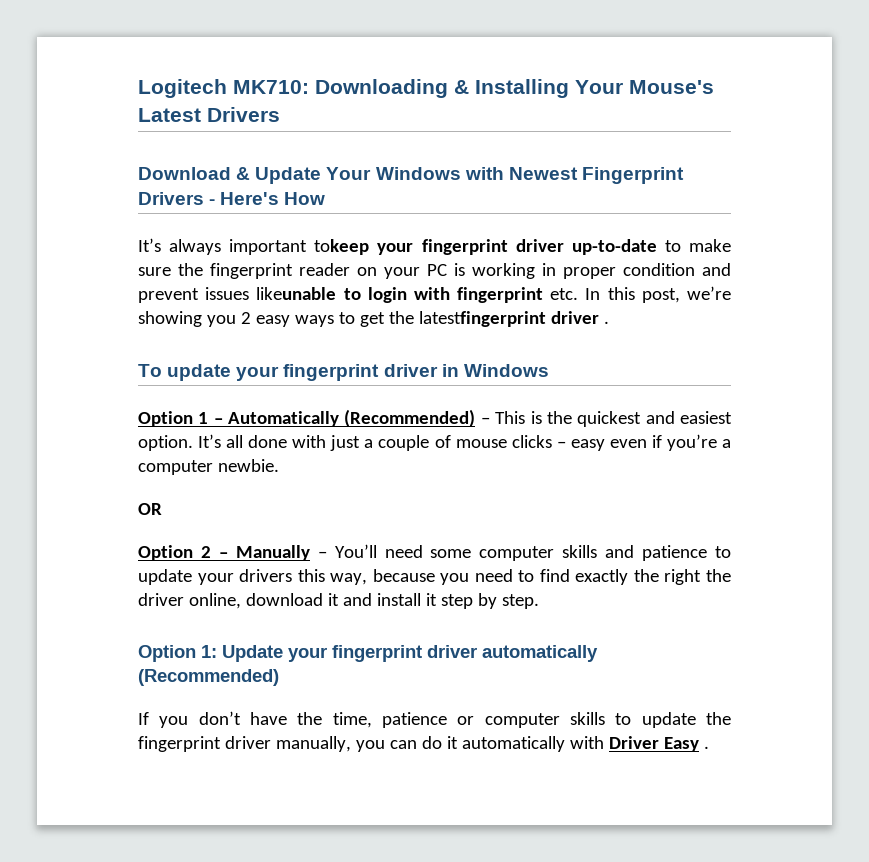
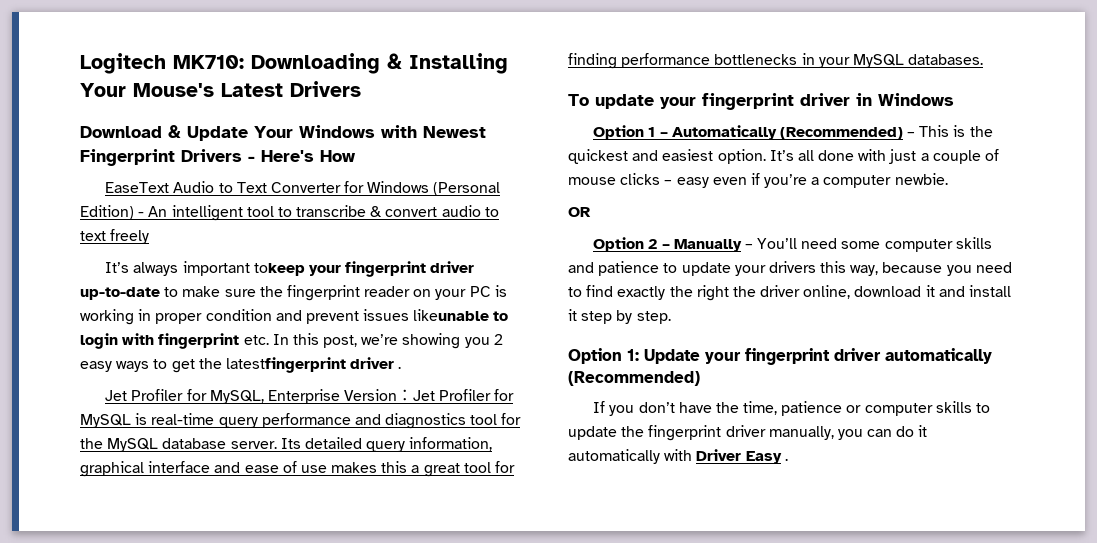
(326, 198) none -> [105,181,501,196] [80,205,499,221] [80,229,150,244] // EaseText Audio to Text Converter for Windows (Personal Edition) - An intelligent tool to transcribe & convert audio to text freely
(609, 322) none -> [105,389,515,404] [80,413,522,429] [80,437,493,452] [80,461,516,477] [568,53,984,69] // Jet Profiler for MySQL, Enterprise Version：Jet Profiler for MySQL is real-time query performance and diagnostics tool for the MySQL database server. Its detailed query information, graphical interface and ease of use makes this a great tool for finding performance bottlenecks in your MySQL databases.

